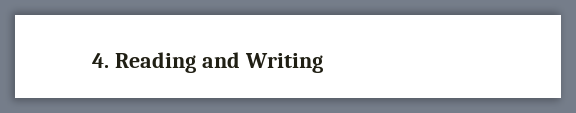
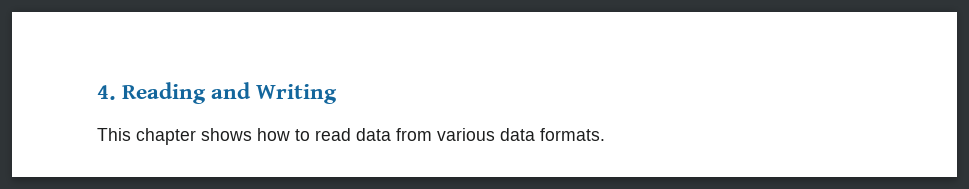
(323, 63) none -> [97,128,605,145] // This chapter shows how to read data from various data formats.

